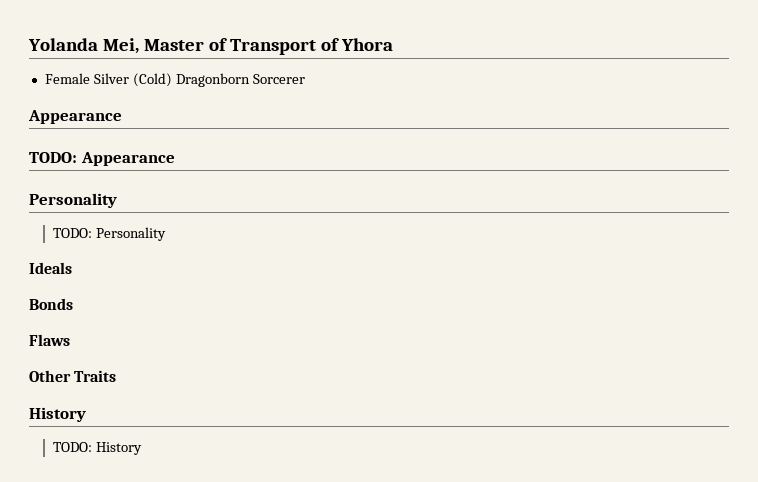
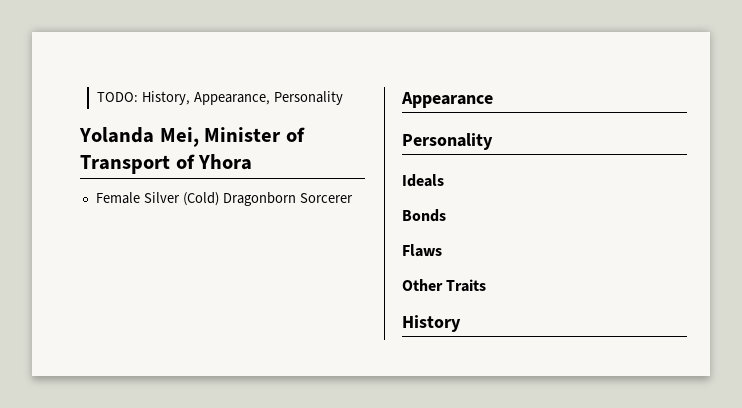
(28, 44) none -> [97,91,343,105] TODO: History, Appearance, Personality //
[143,39,204,51] Master -> [204,127,282,142] Minister
[29,152,175,166] [29,193,117,208] [53,228,93,238] TODO: Appearance // Personality // TODO: -> (493, 100) none
[53,442,143,455] // TODO: History -> (461, 323) none

